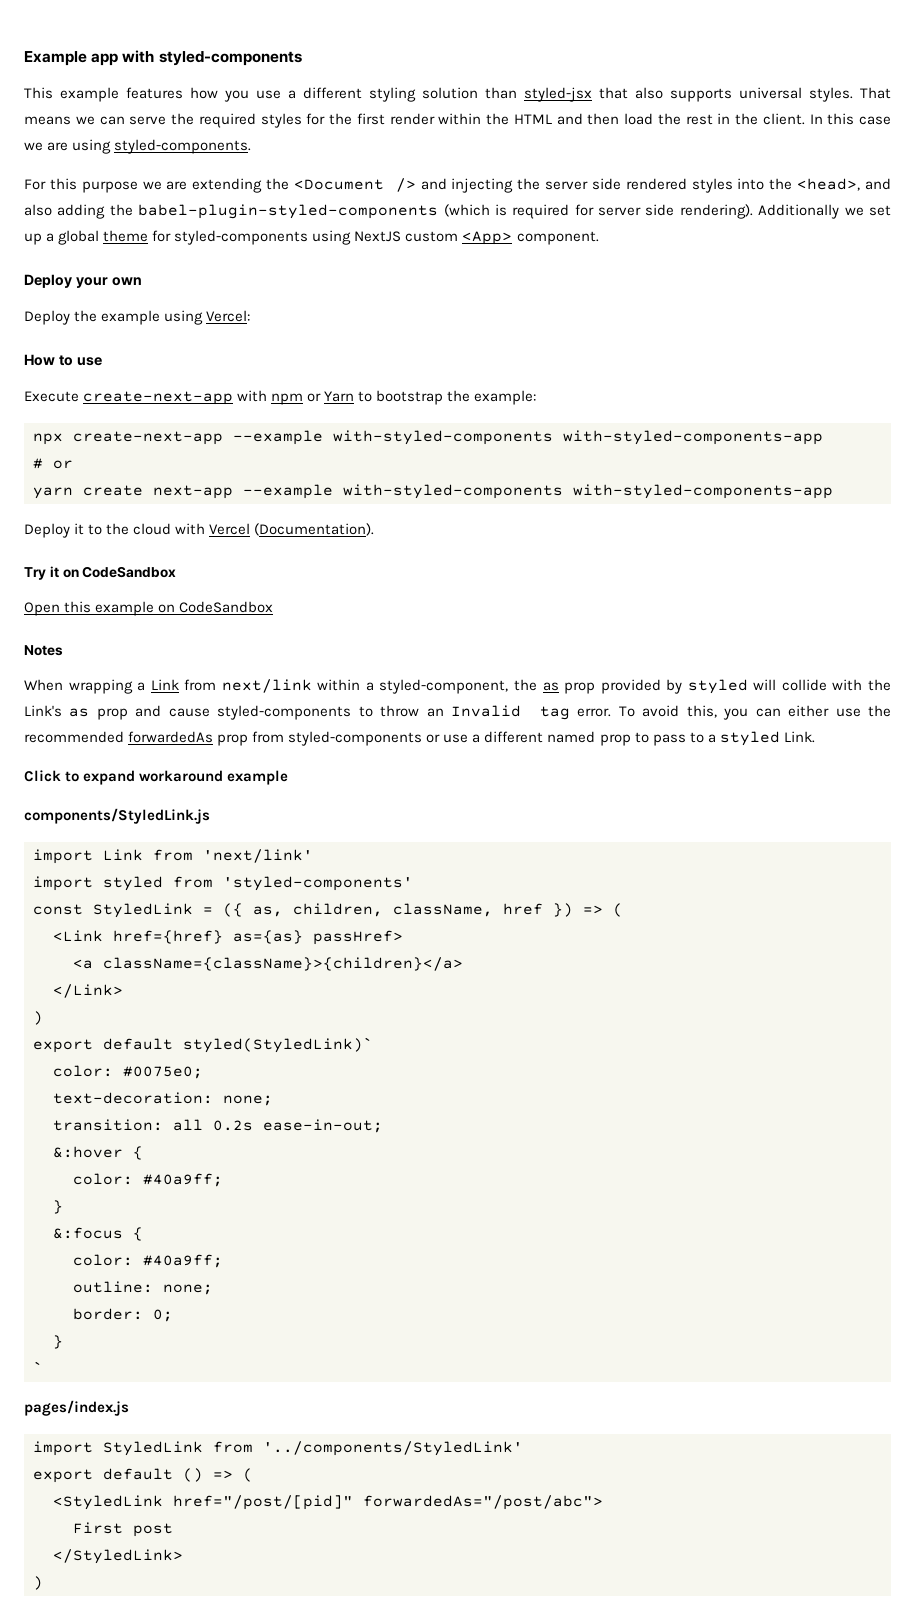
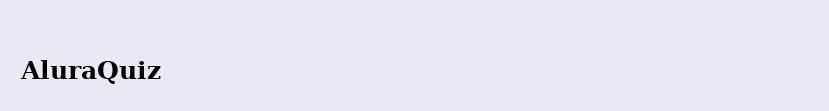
[24,50,302,66] [24,87,891,102] [24,113,891,128] [24,139,252,154] [24,178,891,193] [24,204,891,219] [24,230,599,245] [24,274,142,288] [24,310,251,325] [24,354,102,366] [24,390,537,405] [33,430,823,445] [33,458,73,469] [33,484,833,499] [24,523,375,538] [24,566,177,580] [24,601,274,616] [24,645,63,656] [24,679,891,694] [24,705,891,720] [24,731,815,746] [24,770,289,785] [24,808,210,824] [33,849,313,864] [33,876,413,891] [33,903,623,918] [53,930,403,945] [73,957,463,971] [53,984,123,998] [33,1011,43,1025] [33,1037,373,1053] [53,1065,203,1079] [53,1092,273,1106] [53,1119,383,1133] [53,1146,143,1160] [73,1173,223,1187] [53,1200,63,1214] [53,1227,143,1241] [73,1254,223,1268] [73,1281,213,1295] [73,1308,173,1322] [53,1335,63,1349] [33,1361,43,1373] [24,1400,129,1416] [33,1441,523,1456] [33,1468,253,1483] [53,1495,603,1510] [73,1522,173,1537] [53,1549,183,1564] [33,1576,43,1590] Example app with styled-components // This example features how you use a different styling solution than styled-jsx that also supports universal styles. That means we can serve the required styles for the first render within the HTML and then load the rest in the client. In this case we are using styled-components. // For this purpose we are extending the <Document /> and injecting the server side rendered styles into the <head>, and also adding the babel-plugin-styled-components (which is required for server side rendering). Additionally we set up a global theme for styled-components using NextJS custom <App> component. // Deploy your own // Deploy the example using Vercel: // How to use // Execute create-next-app with npm or Yarn to bootstrap the example: // npx create-next-app --example with-styled-components with-styled-components-app // # or // yarn create next-app --example with-styled-components with-styled-components-app // Deploy it to the cloud with Vercel (Documentation). // Try it on CodeSandbox // Open this example on CodeSandbox // Notes // When wrapping a Link from next/link within a styled-component, the as prop provided by styled will collide with the Link's as prop and cause styled-components to throw an Invalid tag error. To avoid this, you can either use the recommended forwardedAs prop from styled-components or use a different named prop to pass to a styled Link. // Click to expand workaround example // components/StyledLink.js // import Link from 'next/link' // import styled from 'styled-components' // const StyledLink = ({ as, children, className, href }) => ( // <Link href={href} as={as} passHref> // <a className={className}>{children}</a> // </Link> // ) // export default styled(StyledLink)` // color: #0075e0; // text-decoration: none; // transition: all 0.2s ease-in-out; // &:hover { // color: #40a9ff; // } // &:focus { // color: #40a9ff; // outline: none; // border: 0; // } // ` // pages/index.js // import StyledLink from '../components/StyledLink' // export default () => ( // <StyledLink href="/post/[pid]" forwardedAs="/post/abc"> // First post // </StyledLink> // ) -> [20,60,161,84] AluraQuiz

